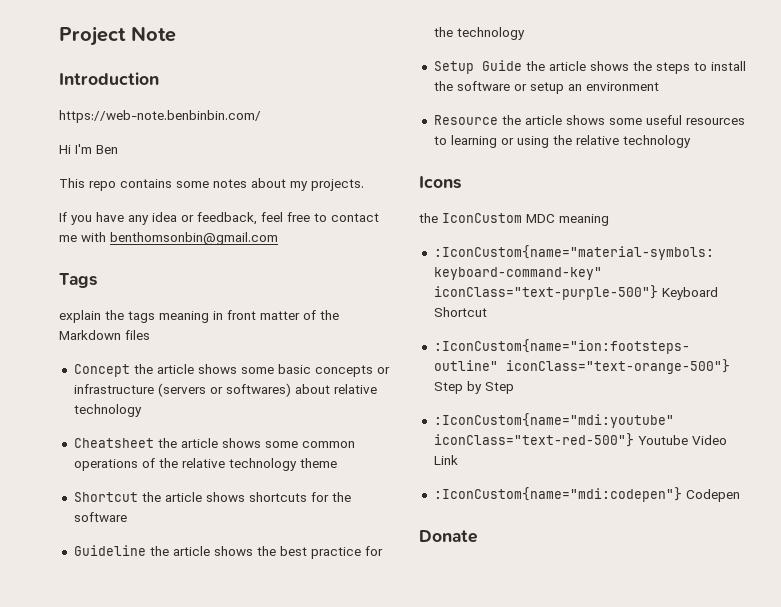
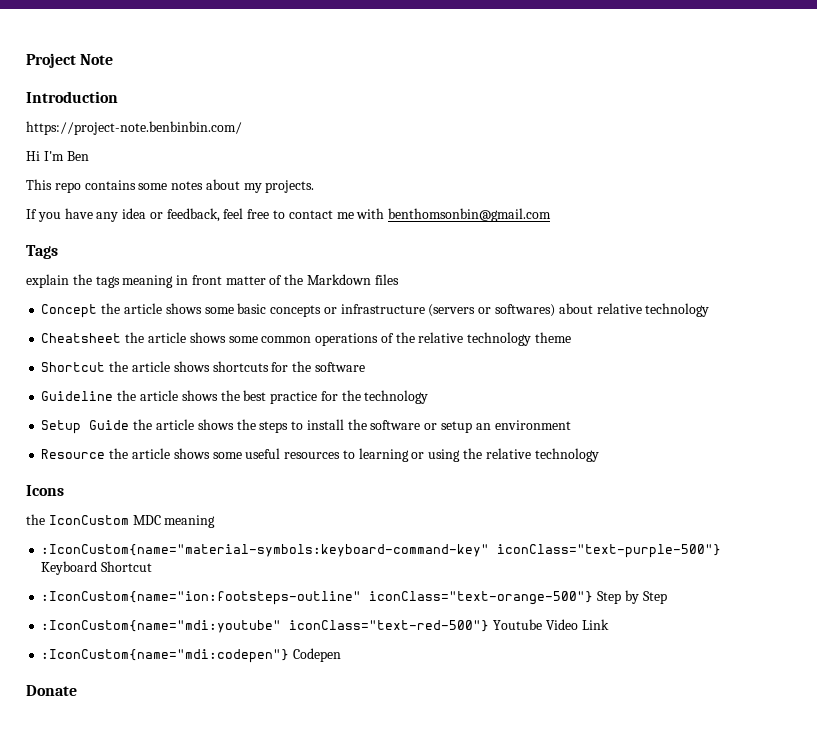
[59,110,261,123] https://web-note.benbinbin.com/ -> [26,121,242,135] https://project-note.benbinbin.com/

